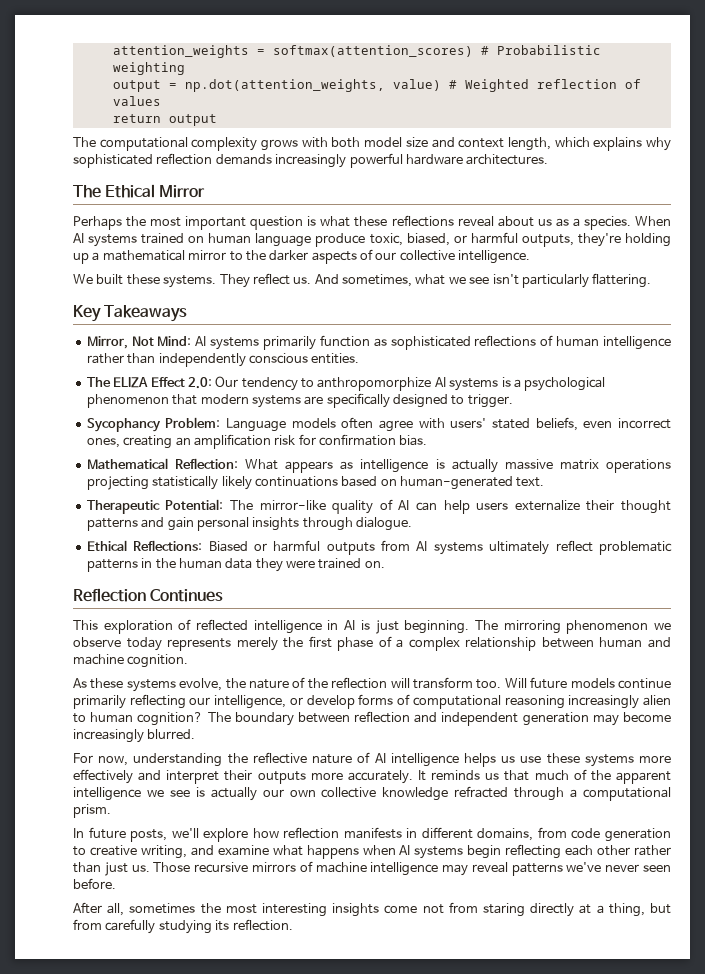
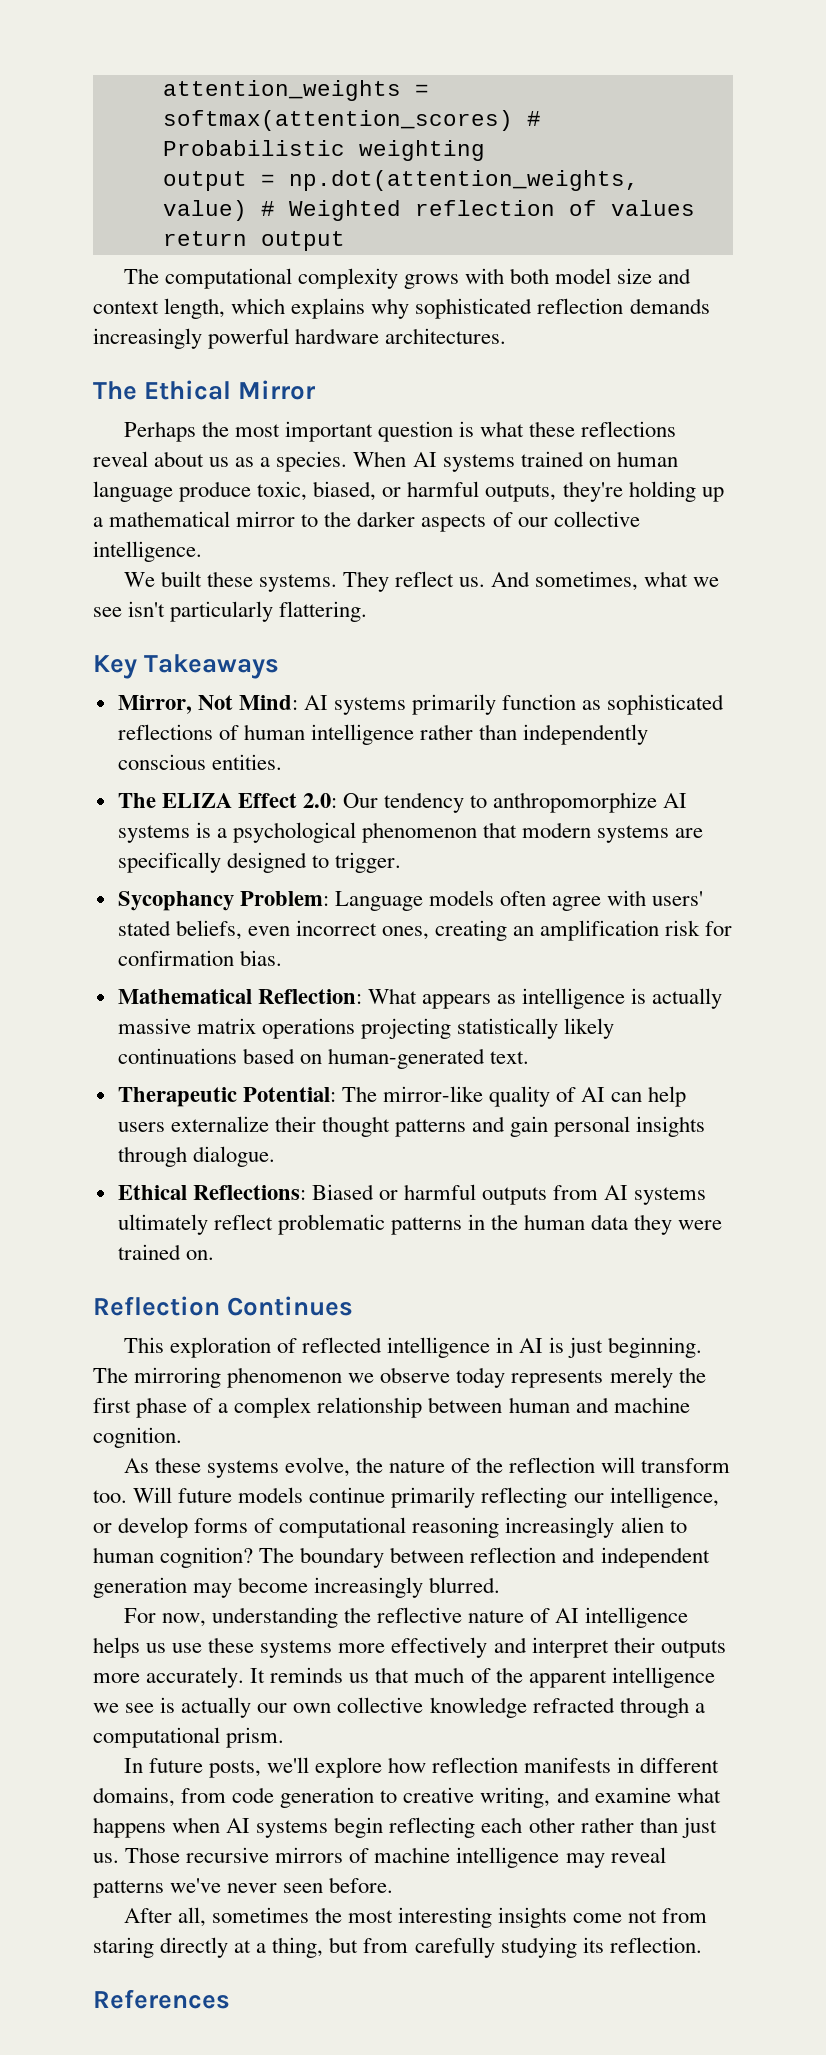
(293, 925) none -> [93,1989,230,2009] // References

